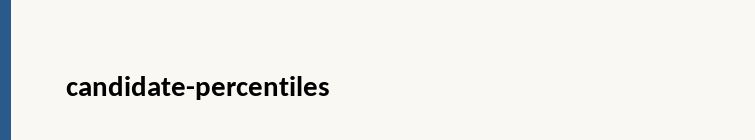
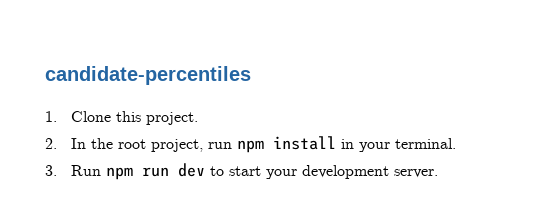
(330, 88) none -> [45,111,198,125] [45,136,456,153] [45,163,438,180] // 1. Clone this project. // 2. In the root project, run npm install in your terminal. // 3. Run npm run dev to start your development server.

